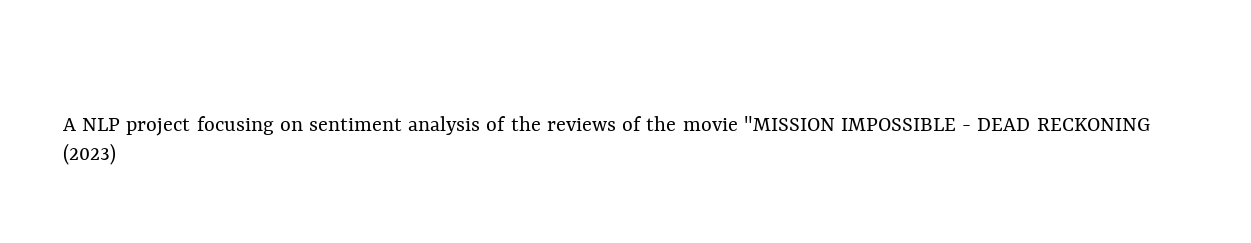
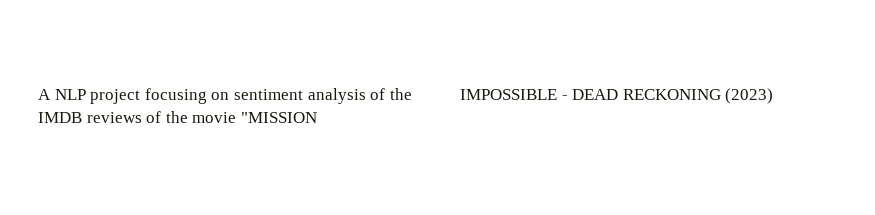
(541, 123) none -> [38,112,82,123] IMDB

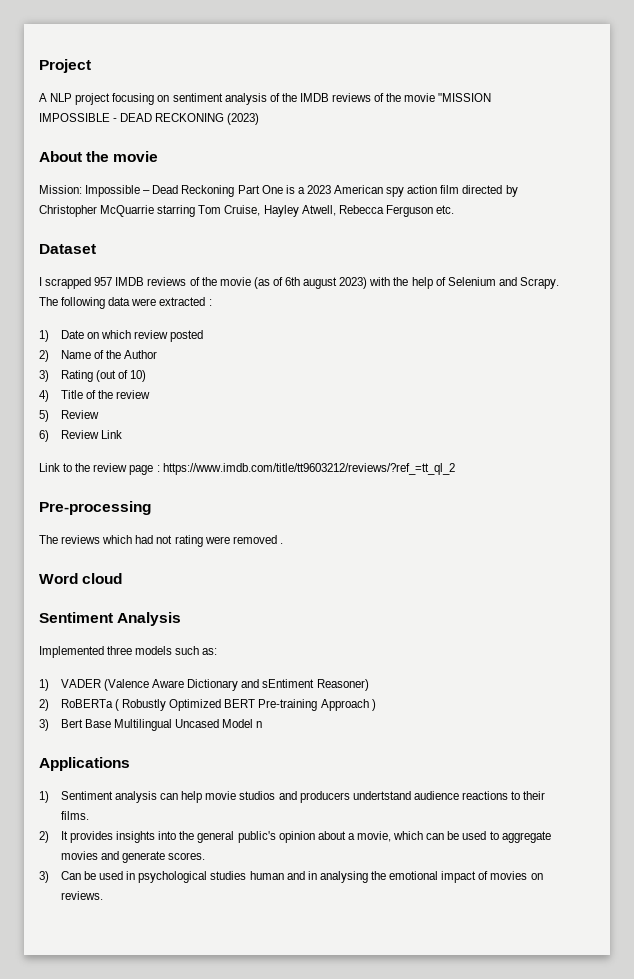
(38, 94) none -> [39,59,91,73] Project //
(774, 96) none -> [39,151,159,162] [39,185,518,197] [39,205,454,217] [39,244,96,254] [39,277,559,289] [39,297,212,309] [39,330,204,342] [39,350,158,362] [39,370,147,382] [39,390,151,402] [39,410,99,422] [39,430,123,442] [39,463,455,475] [39,501,151,515] [39,535,283,547] [39,573,123,584] [39,612,182,626] [39,646,218,658] [39,679,369,691] [39,699,376,711] [39,719,263,731] [39,757,130,771] [39,791,546,803] [60,811,89,820] [39,831,551,843] [60,851,206,863] [39,871,543,883] [60,891,103,900] // About the movie // Mission: Impossible – Dead Reckoning Part One is a 2023 American spy action film directed by Christopher McQuarrie starring Tom Cruise, Hayley Atwell, Rebecca Ferguson etc. // Dataset // I scrapped 957 IMDB reviews of the movie (as of 6th august 2023) with the help of Selenium and Scrapy. The following data were extracted : // 1) Date on which review posted // 2) Name of the Author // 3) Rating (out of 10) // 4) Title of the review // 5) Review // 6) Review Link // Link to the review page : https://www.imdb.com/title/tt9603212/reviews/?ref_=tt_ql_2 // Pre-processing // The reviews which had not rating were removed . // Word cloud // Sentiment Analysis // Implemented three models such as: // 1) VADER (Valence Aware Dictionary and sEntiment Reasoner) // 2) RoBERTa ( Robustly Optimized BERT Pre-training Approach ) // 3) Bert Base Multilingual Uncased Model n // Applications // 1) Sentiment analysis can help movie studios and producers undertstand audience reactions to their films. // 2) It provides insights into the general public's opinion about a movie, which can be used to aggregate movies and generate scores. // 3) Can be used in psychological studies human and in analysing the emotional impact of movies on reviews.

